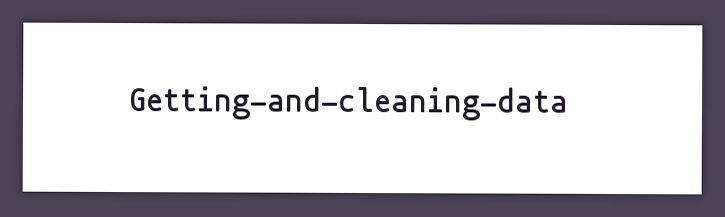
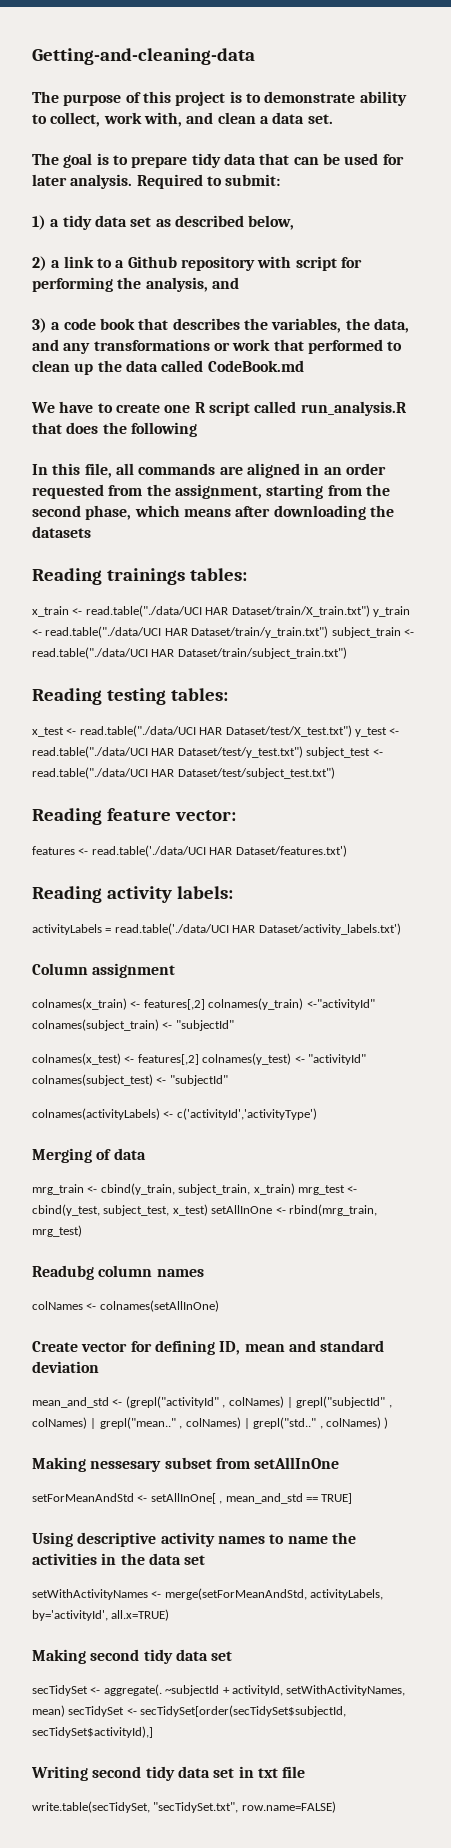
(569, 103) none -> [32,91,407,106] [32,112,333,127] [32,153,404,168] [32,174,281,189] [32,215,295,230] [32,256,362,271] [32,277,239,292] [32,318,409,333] [32,339,403,354] [32,360,304,375] [31,401,407,416] [32,422,197,437] [32,463,386,478] [32,484,390,499] [32,505,394,520] [32,526,91,538] [32,568,247,585] [32,605,410,617] [32,626,414,638] [32,647,347,659] [32,688,228,705] [32,725,400,737] [32,746,383,758] [32,767,335,779] [32,808,236,825] [32,845,347,857] [32,886,233,903] [32,923,401,935] [32,963,176,978] [32,998,375,1010] [32,1019,234,1031] [32,1053,366,1065] [32,1074,228,1086] [32,1108,317,1120] [32,1148,146,1163] [32,1183,358,1195] [32,1204,377,1216] [32,1225,82,1237] [32,1265,204,1280] [32,1300,219,1312] [32,1340,385,1355] [32,1361,99,1373] [32,1396,392,1408] [32,1417,389,1429] [32,1457,340,1472] [32,1493,353,1504] [32,1532,356,1547] [32,1553,206,1565] [32,1588,384,1600] [32,1609,170,1621] [32,1649,233,1664] [32,1684,406,1696] [32,1705,347,1717] [32,1726,153,1738] [31,1766,306,1781] [32,1801,336,1813] // The purpose of this project is to demonstrate ability to collect, work with, and clean a data set. // The goal is to prepare tidy data that can be used for later analysis. Required to submit: // 1) a tidy data set as described below, // 2) a link to a Github repository with script for performing the analysis, and // 3) a code book that describes the variables, the data, and any transformations or work that performed to clean up the data called CodeBook.md // We have to create one R script called run_analysis.R that does the following // In this file, all commands are aligned in an order requested from the assignment, starting from the second phase, which means after downloading the datasets // Reading trainings tables: // x_train <- read.table("./data/UCI HAR Dataset/train/X_train.txt") y_train <- read.table("./data/UCI HAR Dataset/train/y_train.txt") subject_train <- read.table("./data/UCI HAR Dataset/train/subject_train.txt") // Reading testing tables: // x_test <- read.table("./data/UCI HAR Dataset/test/X_test.txt") y_test <- read.table("./data/UCI HAR Dataset/test/y_test.txt") subject_test <- read.table("./data/UCI HAR Dataset/test/subject_test.txt") // Reading feature vector: // features <- read.table('./data/UCI HAR Dataset/features.txt') // Reading activity labels: // activityLabels = read.table('./data/UCI HAR Dataset/activity_labels.txt') // Column assignment // colnames(x_train) <- features[,2] colnames(y_train) <-"activityId" colnames(subject_train) <- "subjectId" // colnames(x_test) <- features[,2] colnames(y_test) <- "activityId" colnames(subject_test) <- "subjectId" // colnames(activityLabels) <- c('activityId','activityType') // Merging of data // mrg_train <- cbind(y_train, subject_train, x_train) mrg_test <- cbind(y_test, subject_test, x_test) setAllInOne <- rbind(mrg_train, mrg_test) // Readubg column names // colNames <- colnames(setAllInOne) // Create vector for defining ID, mean and standard deviation // mean_and_std <- (grepl("activityId" , colNames) | grepl("subjectId" , colNames) | grepl("mean.." , colNames) | grepl("std.." , colNames) ) // Making nessesary subset from setAllInOne // setForMeanAndStd <- setAllInOne[ , mean_and_std == TRUE] // Using descriptive activity names to name the activities in the data set // setWithActivityNames <- merge(setForMeanAndStd, activityLabels, by='activityId', all.x=TRUE) // Making second tidy data set // secTidySet <- aggregate(. ~subjectId + activityId, setWithActivityNames, mean) secTidySet <- secTidySet[order(secTidySet$subjectId, secTidySet$activityId),] // Writing second tidy data set in txt file // write.table(secTidySet, "secTidySet.txt", row.name=FALSE)

